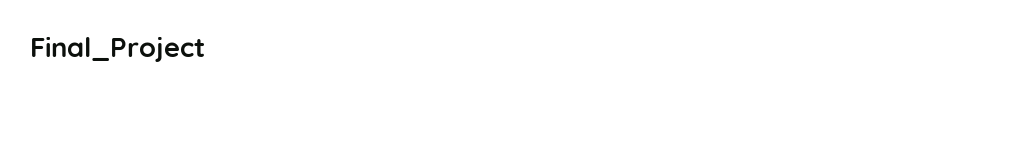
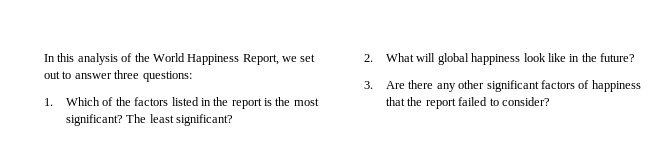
[30,36,205,62] Final_Project -> [44,53,316,65] [44,70,192,82] [44,97,319,109] [66,114,234,126] [364,53,636,65] [364,80,641,92] [386,97,550,109] In this analysis of the World Happiness Report, we set out to answer three questions: // 1. Which of the factors listed in the report is the most significant? The least significant? // 2. What will global happiness look like in the future? // 3. Are there any other significant factors of happiness that the report failed to consider?

